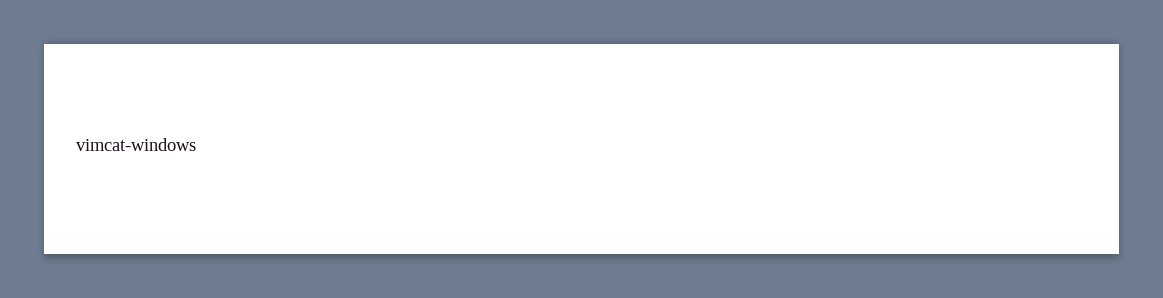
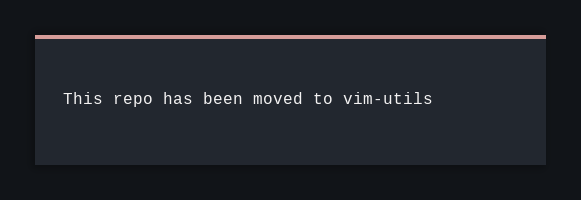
[76,138,196,151] vimcat-windows -> [63,92,433,107] This repo has been moved to vim-utils

